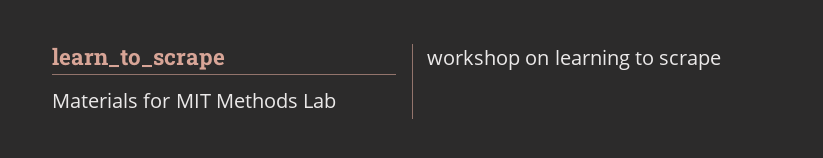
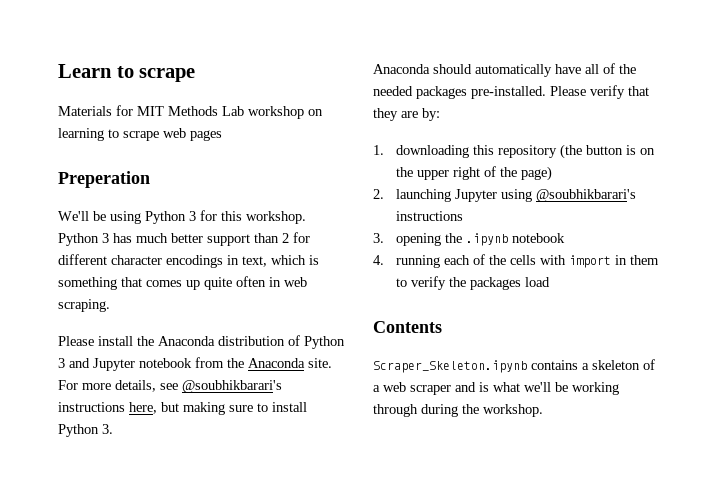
[52,47,225,70] learn_to_scrape -> [58,64,196,82] Learn to scrape
(722, 62) none -> [163,128,222,141] [58,171,150,188] [58,210,306,224] [58,232,310,246] [58,254,319,268] [58,276,307,290] [58,299,110,312] [58,335,345,349] [58,357,332,371] [58,380,282,393] [58,402,307,415] [58,424,113,437] [373,63,636,77] [373,85,649,99] [373,108,440,121] [373,144,656,159] [396,166,553,181] [373,189,637,202] [396,211,464,221] [373,233,566,246] [373,254,660,268] [396,276,551,290] [373,321,442,333] [373,359,655,373] [373,382,619,395] [373,404,543,417] web pages // Preperation // We'll be using Python 3 for this workshop. Python 3 has much better support than 2 for different character encodings in text, which is something that comes up quite often in web scraping. // Please install the Anaconda distribution of Python 3 and Jupyter notebook from the Anaconda site. For more details, see @soubhikbarari's instructions here, but making sure to install Python 3. // Anaconda should automatically have all of the needed packages pre-installed. Please verify that they are by: // 1. downloading this repository (the button is on the upper right of the page) // 2. launching Jupyter using @soubhikbarari's instructions // 3. opening the .ipynb notebook // 4. running each of the cells with import in them to verify the packages load // Contents // Scraper_Skeleton.ipynb contains a skeleton of a web scraper and is what we'll be working through during the workshop.

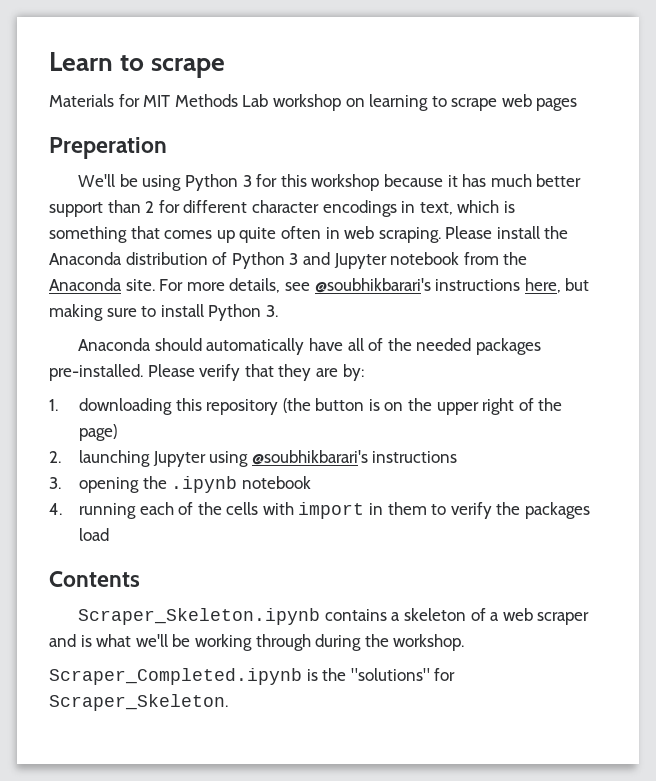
[246,211,306,224] [58,233,109,246] workshop. Python 3 -> [311,174,458,191] workshop because it
(110, 305) // -> (441, 235) none
(543, 410) none -> [49,668,456,685] [49,694,228,711] // Scraper_Completed.ipynb is the "solutions" for Scraper_Skeleton.

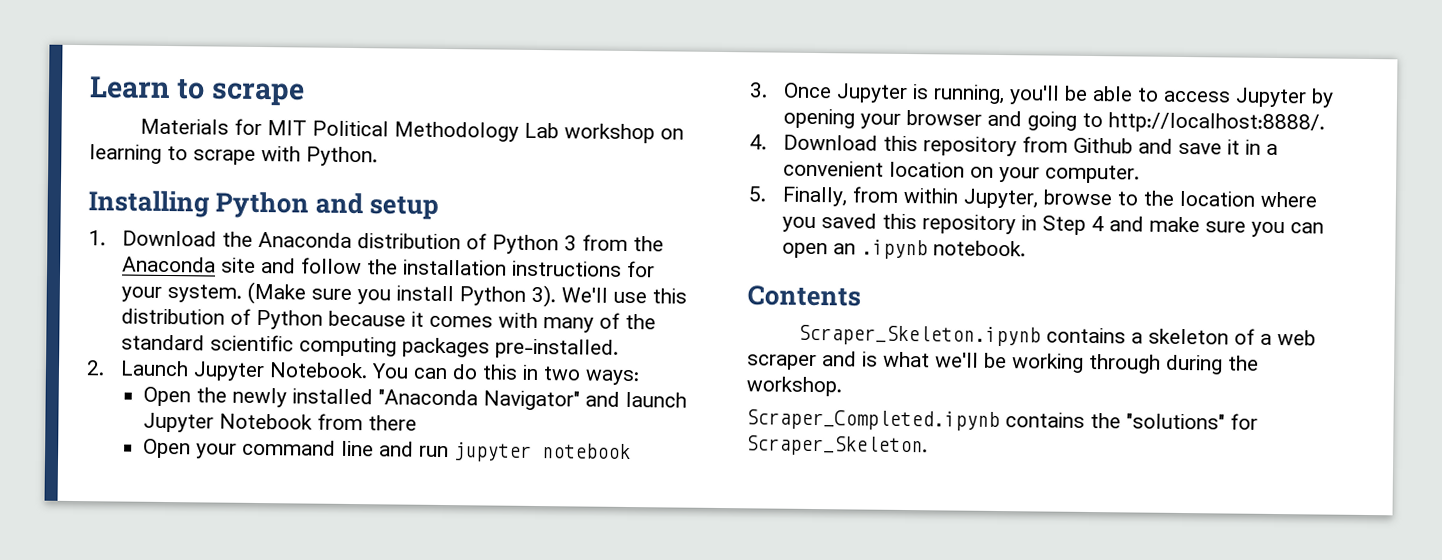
[174,94,238,107] Methods -> [312,120,520,142] Political Methodology
[501,94,578,111] [49,137,167,159] [78,174,582,191] [49,200,515,217] [49,226,540,243] web pages // Preperation // We'll be using Python 3 for this workshop because it has much better support than 2 for different character encodings in text, which is something that comes up quite often in web scraping. Please install -> [261,146,378,167] [88,190,440,220] [88,230,217,247] with Python. // Installing Python and setup // 1. Download
[302,252,528,269] [49,278,590,293] [49,304,278,321] [78,338,542,355] [49,364,364,381] [49,398,563,415] [78,424,117,441] [49,450,458,467] [49,476,311,493] [49,502,590,519] [78,528,109,541] and Jupyter notebook from the Anaconda site. For more details, see @soubhikbarari's instructions here, but making sure to install Python 3. // Anaconda should automatically have all of the needed packages pre-installed. Please verify that they are by: // 1. downloading this repository (the button is on the upper right of the page) // 2. launching Jupyter using @soubhikbarari's instructions // 3. opening the .ipynb notebook // 4. running each of the cells with import in them to verify the packages load -> [581,234,664,252] [121,256,655,278] [120,281,687,308] [120,308,656,333] [120,334,619,359] [86,360,640,386] [142,386,687,411] [142,412,417,433] [142,438,631,462] [749,82,1334,108] [782,108,1325,134] [749,134,1278,157] [782,160,1140,184] [748,186,1317,209] [781,213,1324,238] [781,239,1026,260] from the Anaconda site and follow the installation instructions for your system. (Make sure you install Python 3). We'll use this distribution of Python because it comes with many of the standard scientific computing packages pre-installed. // 2. Launch Jupyter Notebook. You can do this in two ways: // Open the newly installed "Anaconda Navigator" and launch Jupyter Notebook from there // Open your command line and run jupyter notebook // 3. Once Jupyter is running, you'll be able to access Jupyter by opening your browser and going to http://localhost:8888/. // 4. Download this repository from Github and save it in a convenient location on your computer. // 5. Finally, from within Jupyter, browse to the location where you saved this repository in Step 4 and make sure you can open an .ipynb notebook.
[306,669,318,681] is -> [1005,412,1085,428] contains

